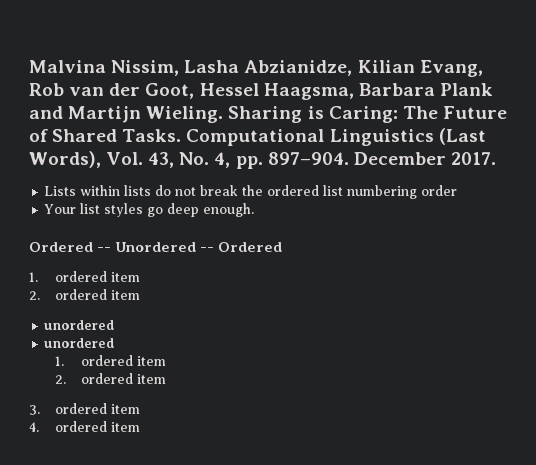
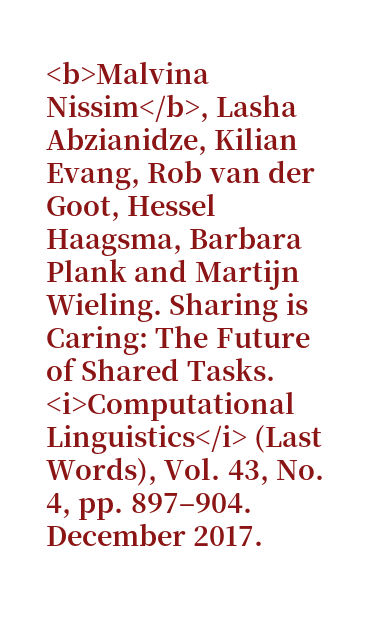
[29,60,180,76] Malvina Nissim, -> [46,61,209,84] [46,94,209,122] <b>Malvina Nissim</b>,
[186,129,434,146] Computational Linguistics -> [46,391,295,421] [46,425,247,454] <i>Computational Linguistics</i>
[44,185,458,199] [44,203,255,217] [29,242,283,252] [29,271,141,282] [29,289,141,300] [44,320,115,330] [44,338,115,348] [55,355,167,366] [55,373,167,384] [29,403,141,415] [29,421,141,432] // Lists within lists do not break the ordered list numbering order // Your list styles go deep enough. // Ordered -- Unordered -- Ordered // 1. ordered item // 2. ordered item // unordered // unordered // 1. ordered item // 2. ordered item // 3. ordered item // 4. ordered item -> (264, 536) none

